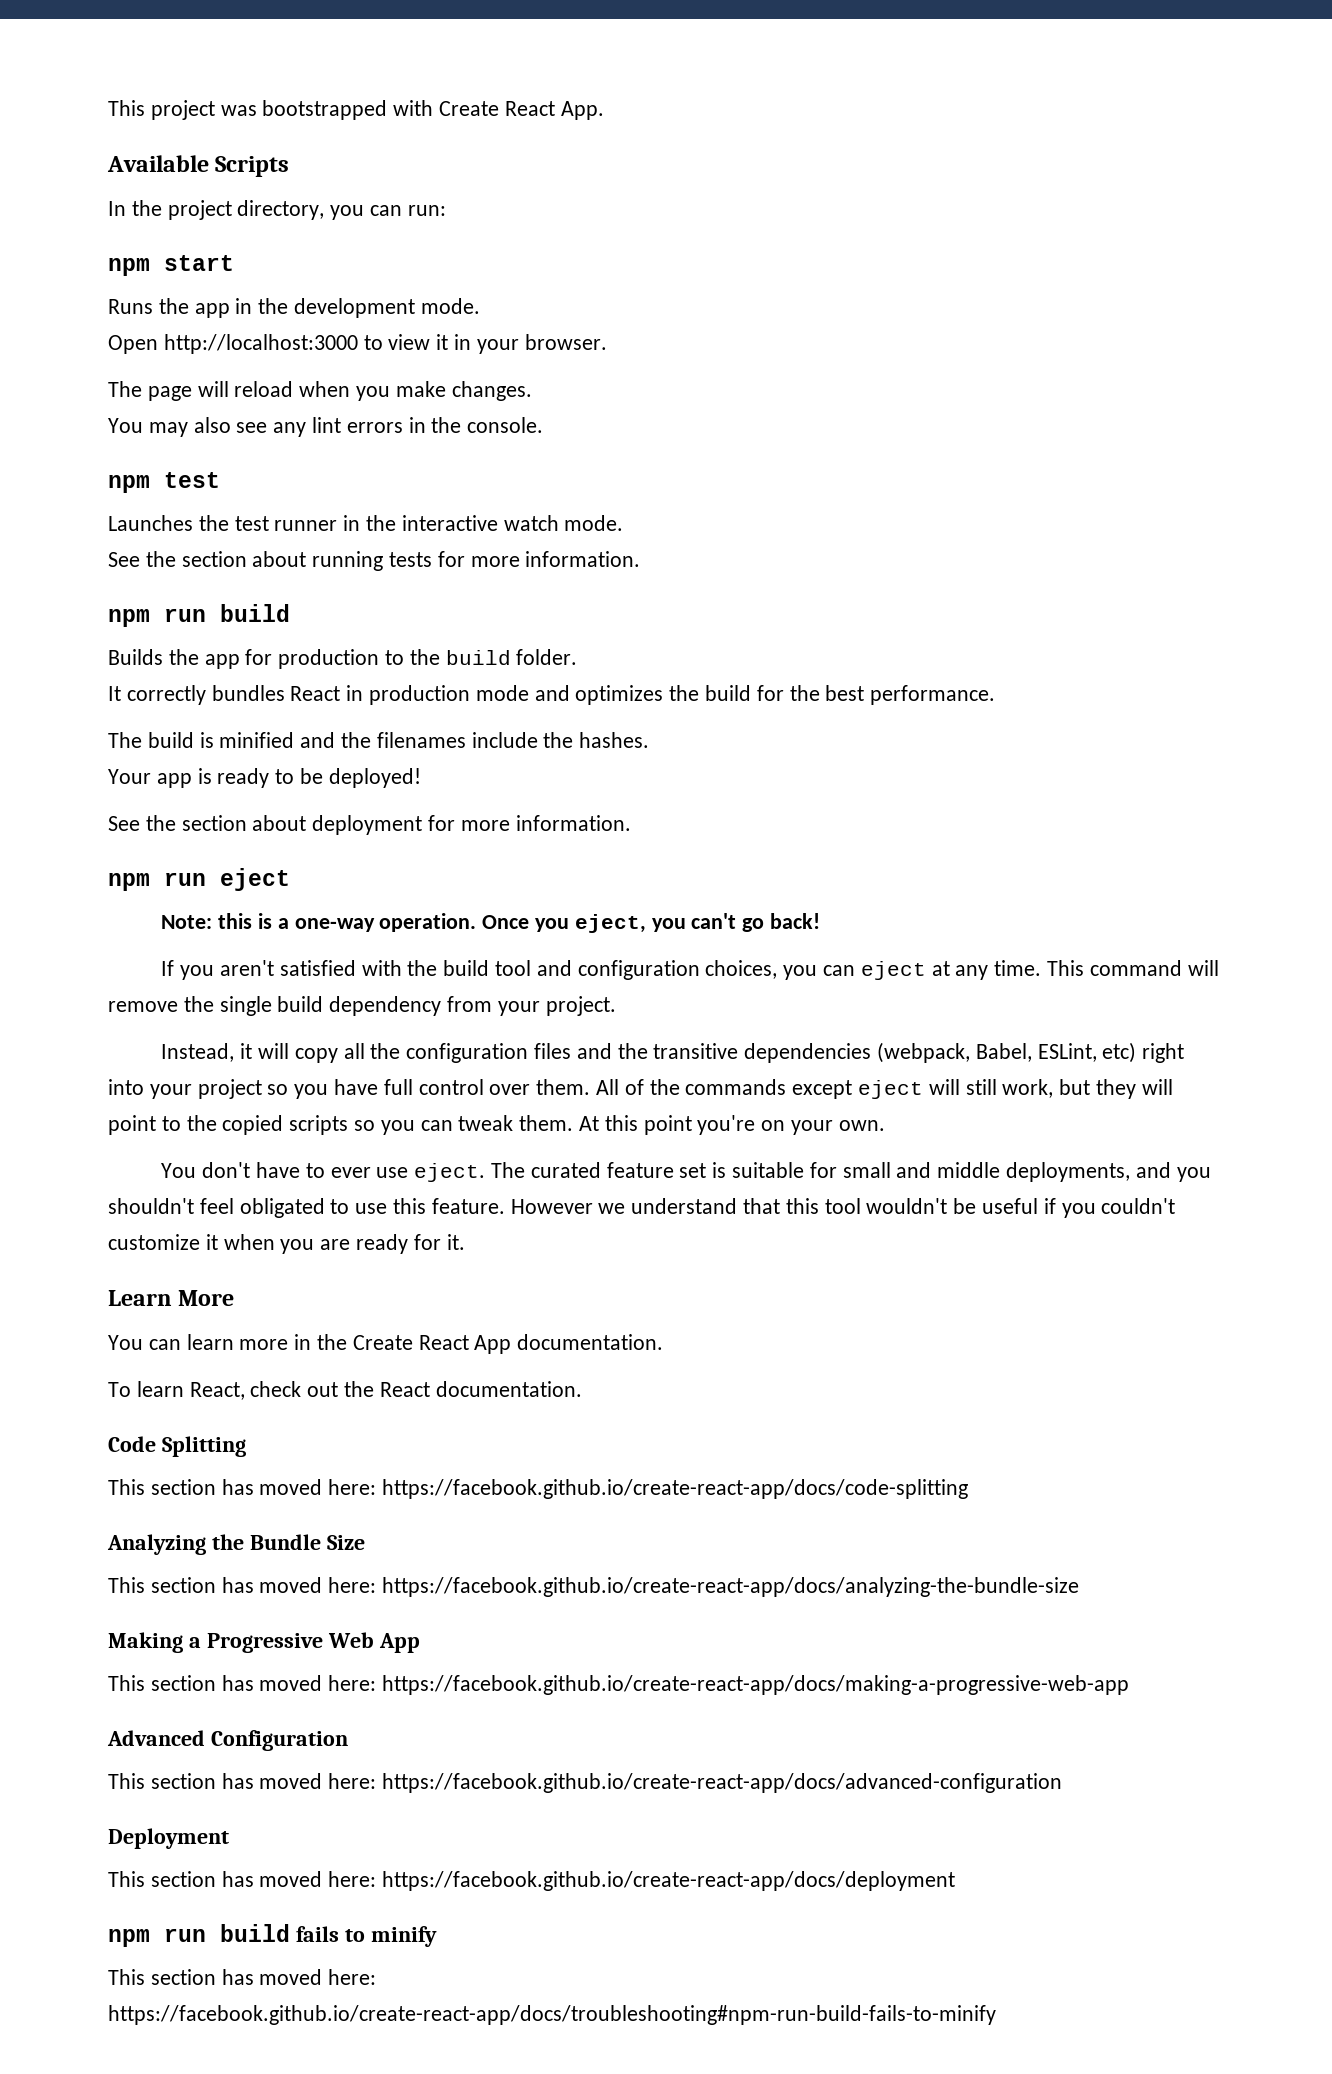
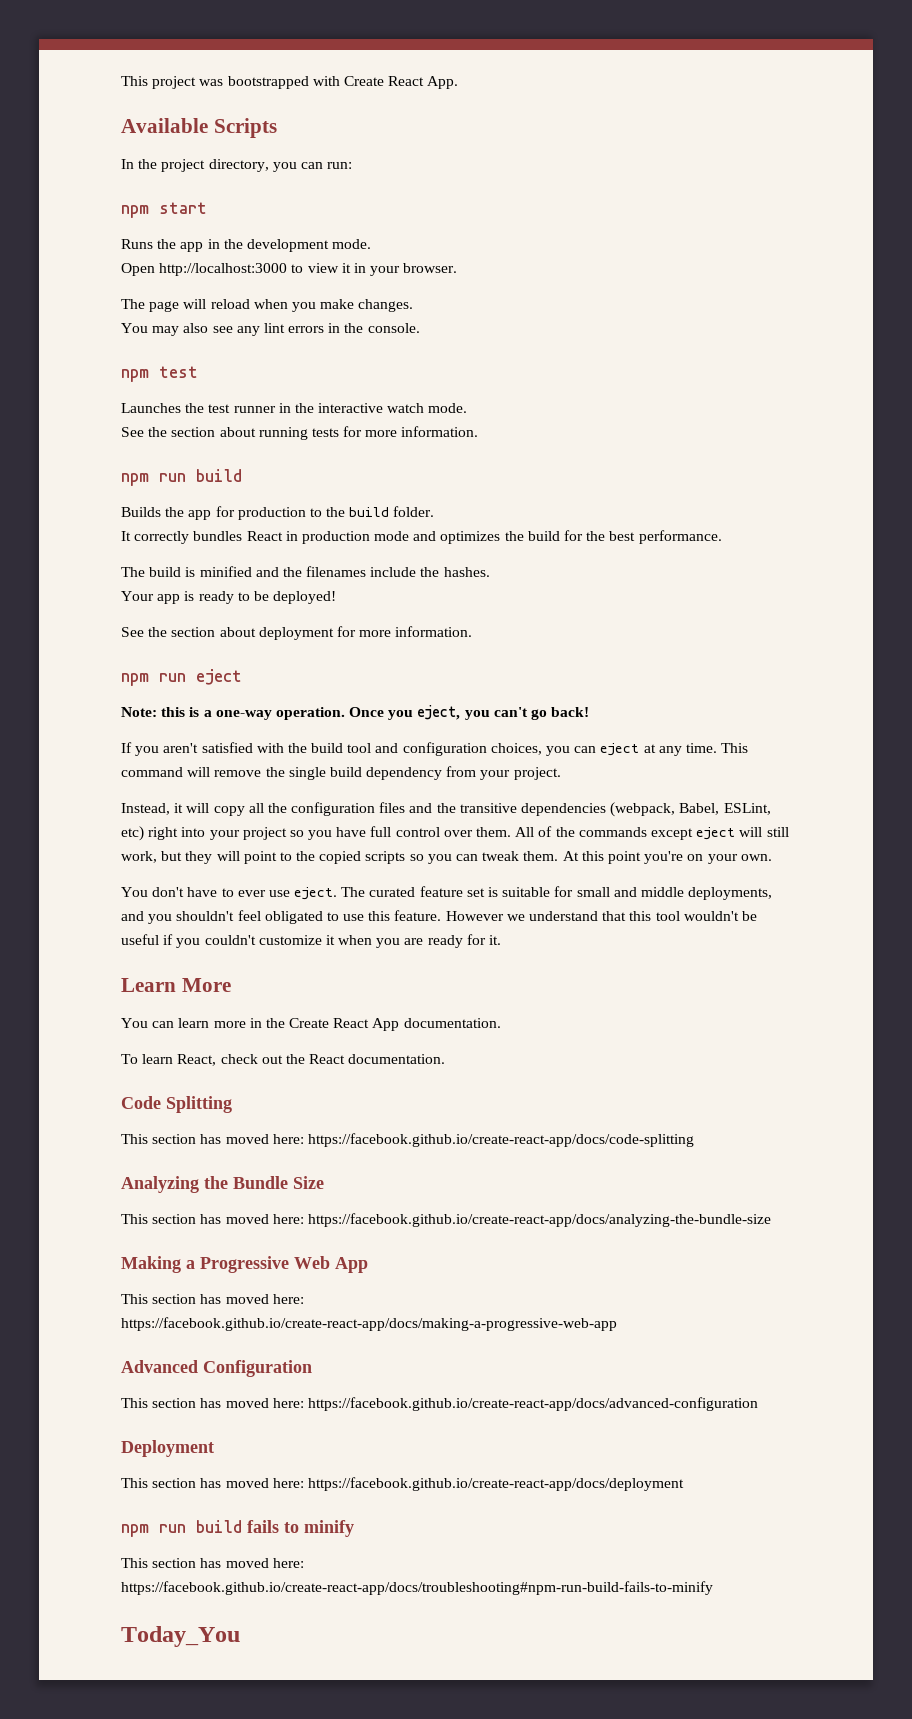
(996, 2015) none -> [121,1626,240,1647] // Today_You

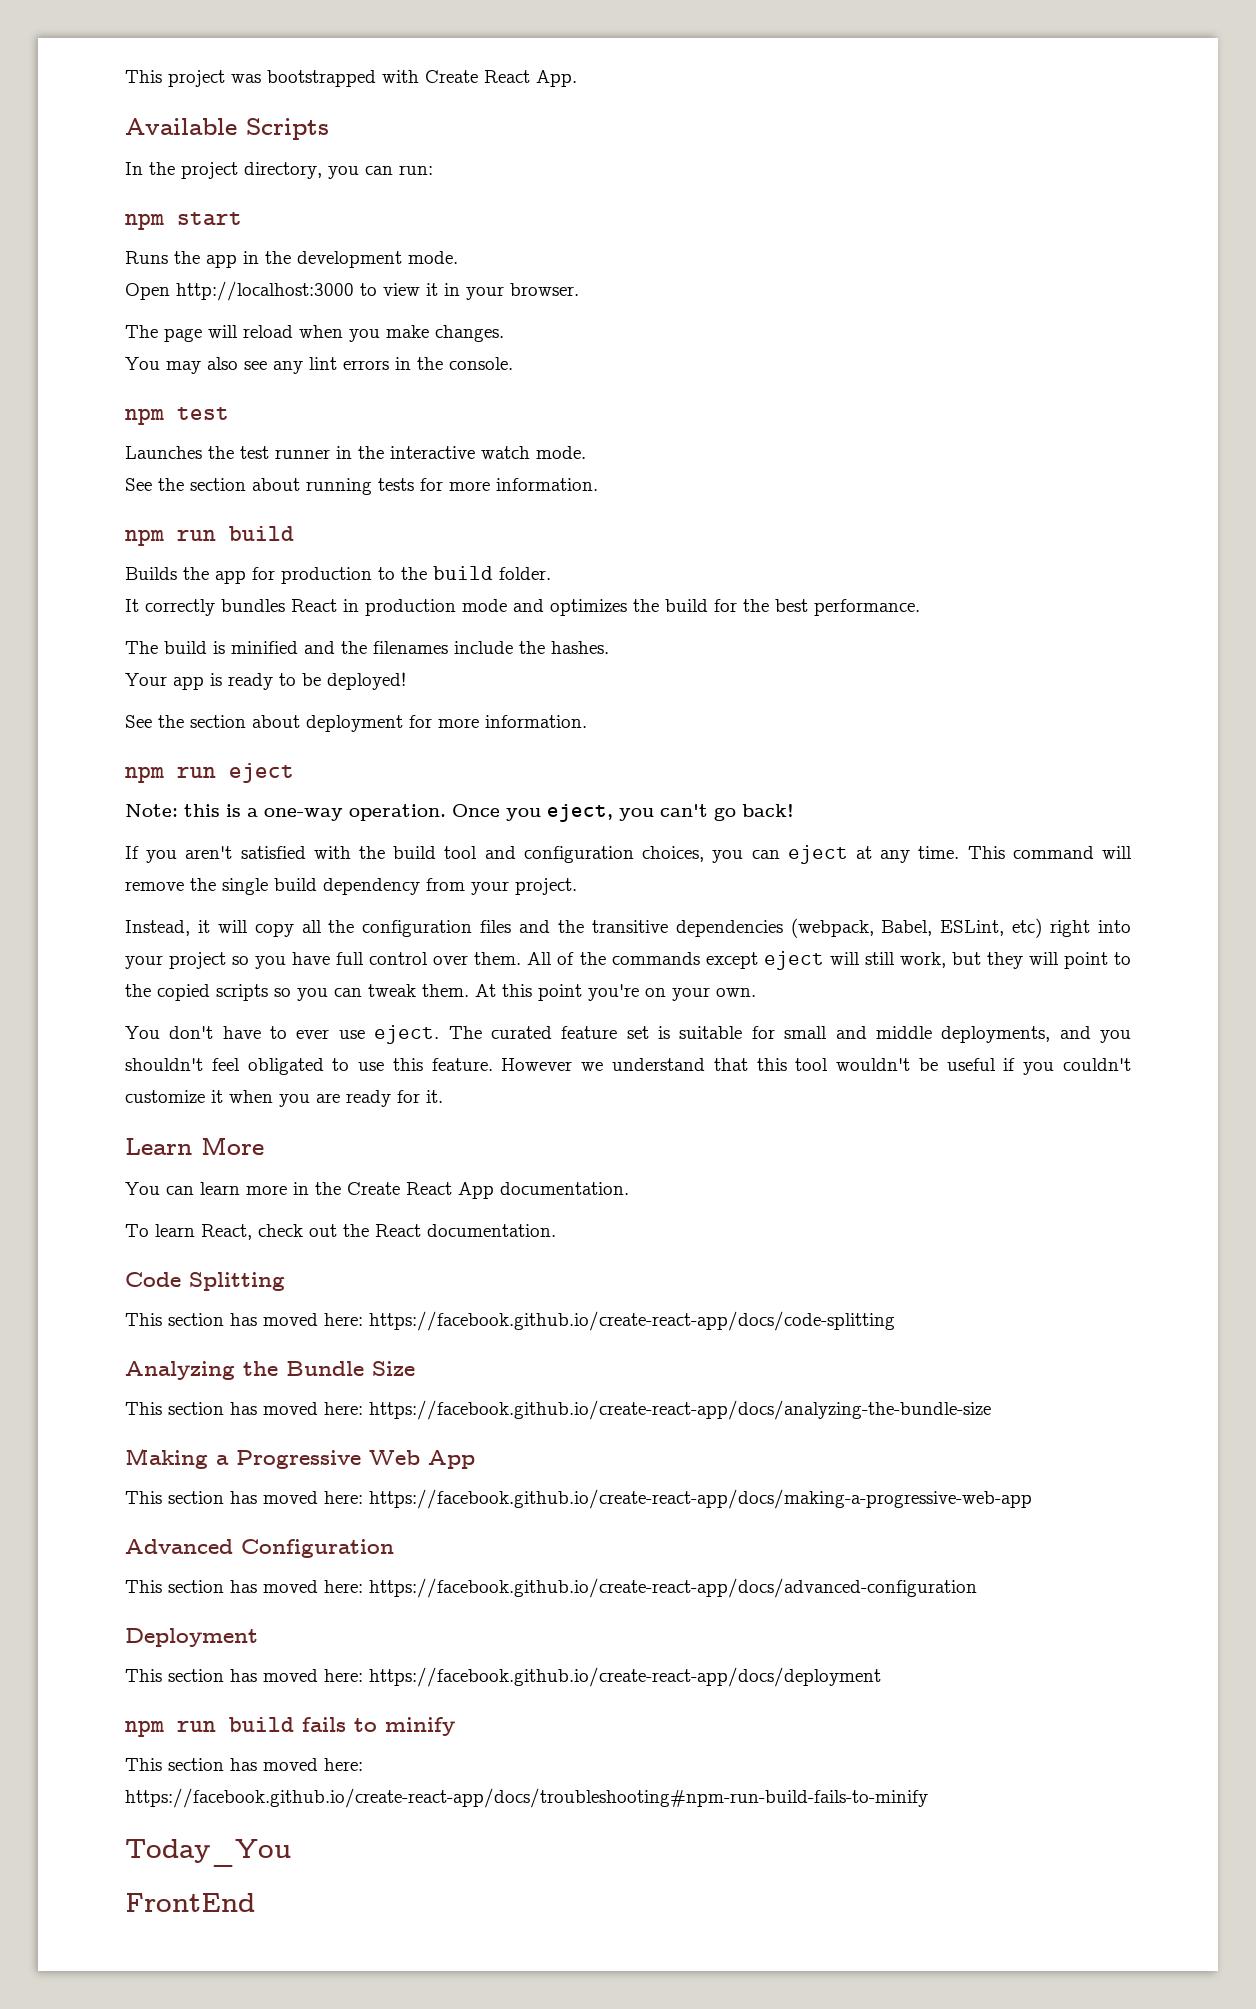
(240, 1636) none -> [125,1893,255,1912] // FrontEnd

